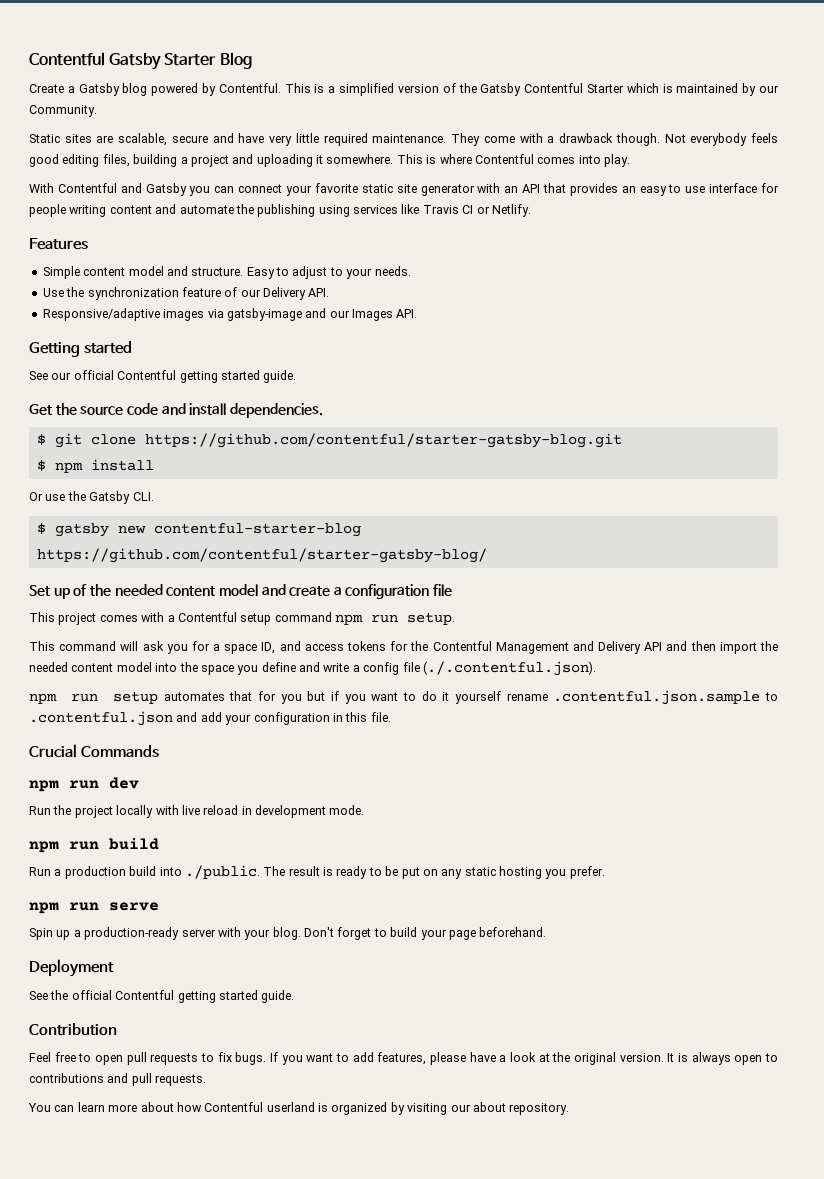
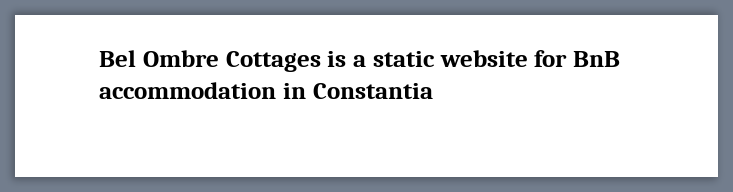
[29,52,252,70] [29,83,780,96] [29,105,97,117] [29,133,778,146] [29,154,630,167] [29,183,780,196] [29,204,531,217] [29,238,88,250] [42,266,411,279] [42,287,330,300] [42,308,418,321] [29,341,132,357] [29,370,297,383] [29,403,323,418] [36,433,622,448] [36,459,154,473] [29,491,154,504] [36,523,361,537] [36,548,487,563] [29,584,453,599] [29,612,455,625] [29,641,778,654] [29,661,596,676] [29,690,778,705] [29,711,391,726] [29,744,159,758] [29,777,139,792] [29,805,365,818] [29,838,159,853] [29,865,605,879] [29,902,159,914] [29,927,547,940] [29,959,114,977] [29,990,295,1003] [29,1023,117,1036] [29,1052,778,1065] [29,1073,207,1086] [28,1102,570,1115] Contentful Gatsby Starter Blog // Create a Gatsby blog powered by Contentful. This is a simplified version of the Gatsby Contentful Starter which is maintained by our Community. // Static sites are scalable, secure and have very little required maintenance. They come with a drawback though. Not everybody feels good editing files, building a project and uploading it somewhere. This is where Contentful comes into play. // With Contentful and Gatsby you can connect your favorite static site generator with an API that provides an easy to use interface for people writing content and automate the publishing using services like Travis CI or Netlify. // Features // Simple content model and structure. Easy to adjust to your needs. // Use the synchronization feature of our Delivery API. // Responsive/adaptive images via gatsby-image and our Images API. // Getting started // See our official Contentful getting started guide. // Get the source code and install dependencies. // $ git clone https://github.com/contentful/starter-gatsby-blog.git // $ npm install // Or use the Gatsby CLI. // $ gatsby new contentful-starter-blog https://github.com/contentful/starter-gatsby-blog/ // Set up of the needed content model and create a configuration file // This project comes with a Contentful setup command npm run setup. // This command will ask you for a space ID, and access tokens for the Contentful Management and Delivery API and then import the needed content model into the space you define and write a config file (./.contentful.json). // npm run setup automates that for you but if you want to do it yourself rename .contentful.json.sample to .contentful.json and add your configuration in this file. // Crucial Commands // npm run dev // Run the project locally with live reload in development mode. // npm run build // Run a production build into ./public. The result is ready to be put on any static hosting you prefer. // npm run serve // Spin up a production-ready server with your blog. Don't forget to build your page beforehand. // Deployment // See the official Contentful getting started guide. // Contribution // Feel free to open pull requests to fix bugs. If you want to add features, please have a look at the original version. It is always open to contributions and pull requests. // You can learn more about how Contentful userland is organized by visiting our about repository. -> [99,50,620,72] [99,82,433,99] Bel Ombre Cottages is a static website for BnB accommodation in Constantia

